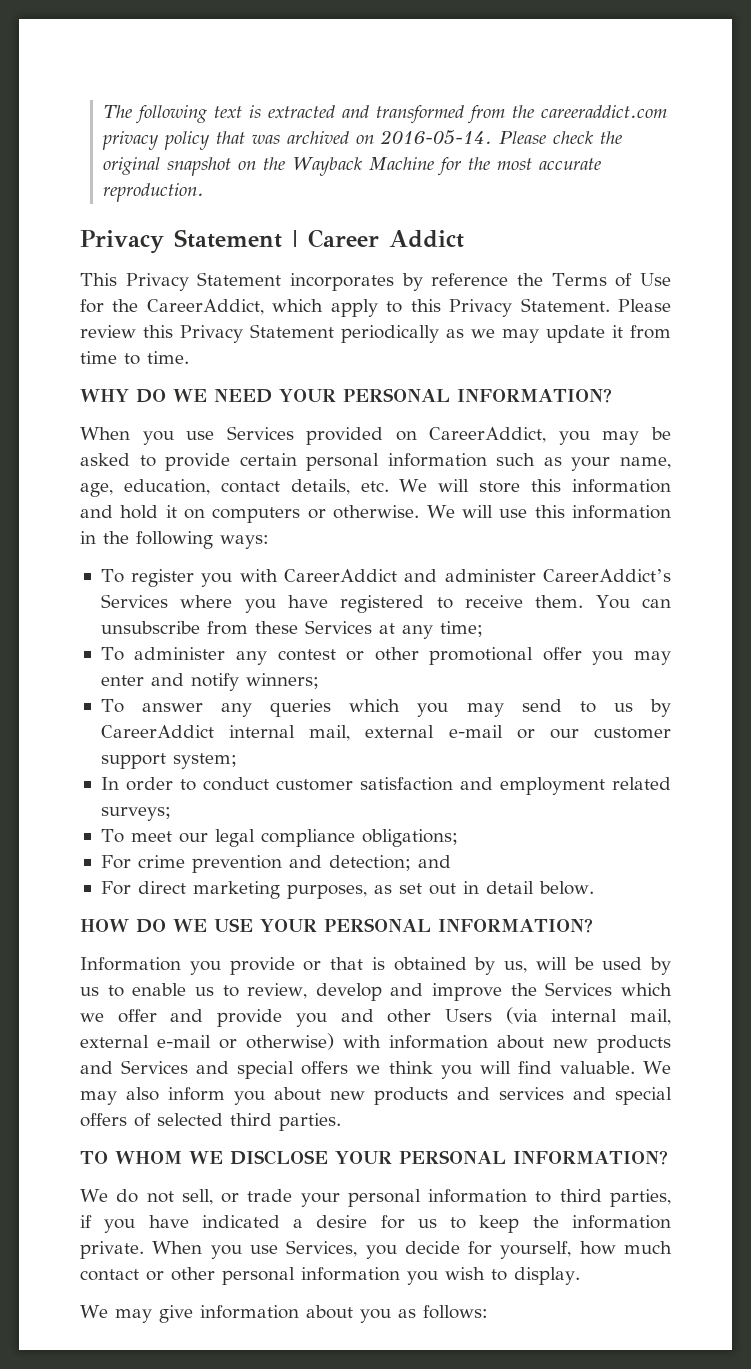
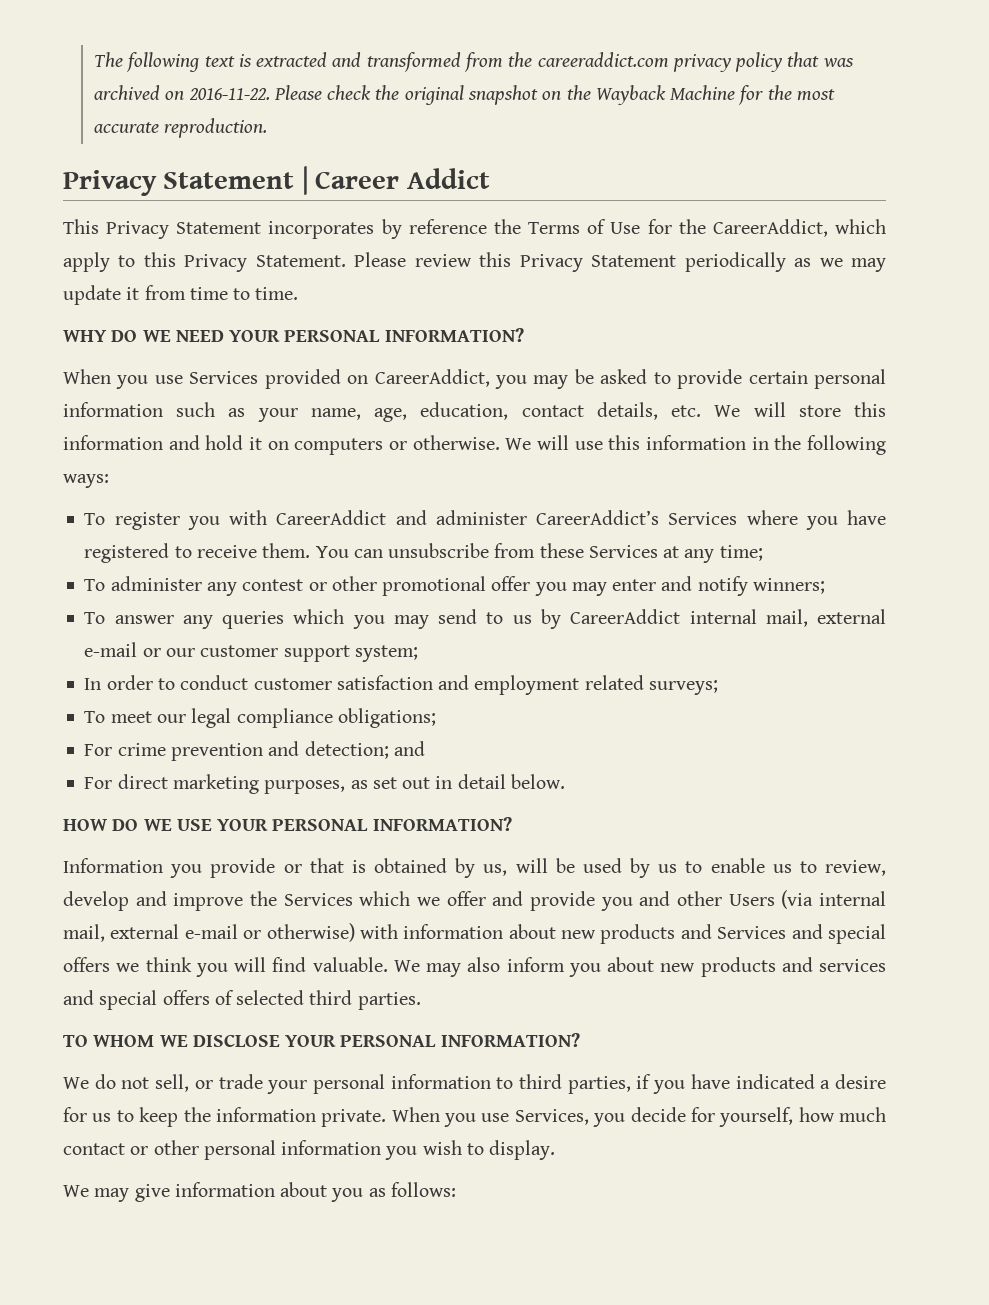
[380,130,493,145] 2016-05-14. -> [188,88,270,100] 2016-11-22.

